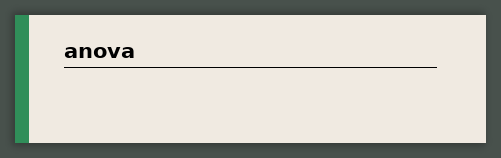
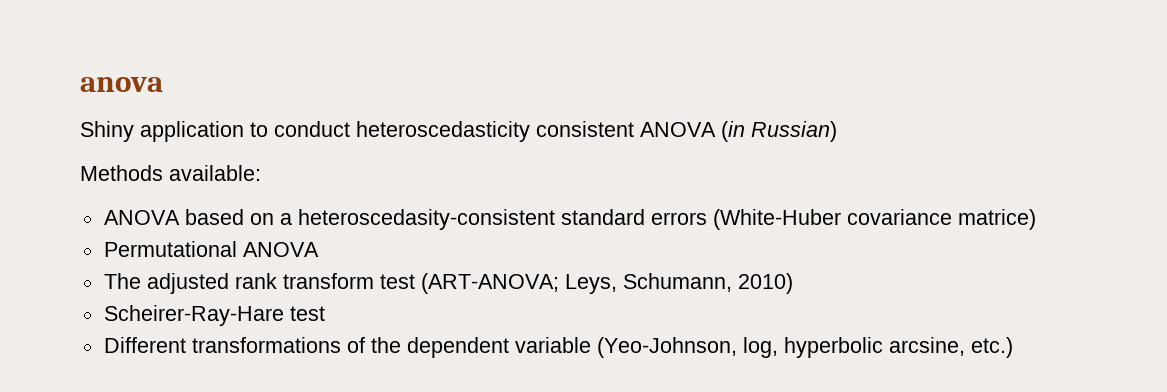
(135, 52) none -> [80,121,837,142] [80,165,261,181] [103,209,1036,230] [103,241,319,257] [103,273,793,294] [103,305,325,326] [103,337,1013,358] // Shiny application to conduct heteroscedasticity consistent ANOVA (in Russian) // Methods available: // ANOVA based on a heteroscedasity-consistent standard errors (White-Huber covariance matrice) // Permutational ANOVA // The adjusted rank transform test (ART-ANOVA; Leys, Schumann, 2010) // Scheirer-Ray-Hare test // Different transformations of the dependent variable (Yeo-Johnson, log, hyperbolic arcsine, etc.)

